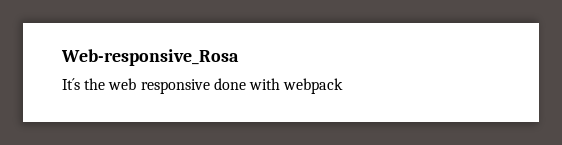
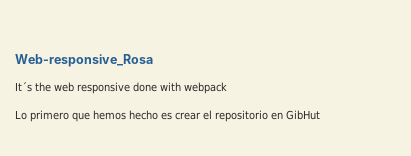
(344, 86) none -> [15,110,320,122] // Lo primero que hemos hecho es crear el repositorio en GibHut

